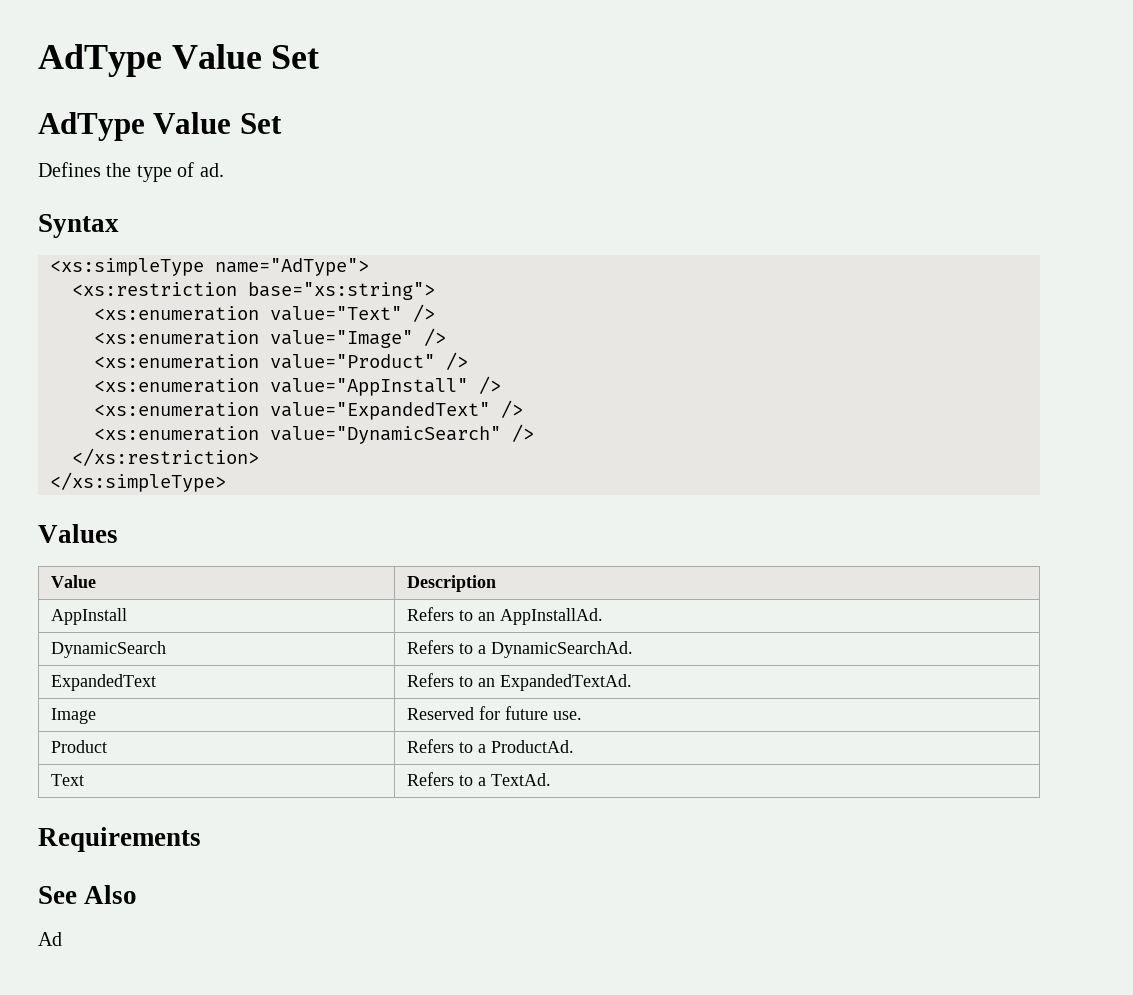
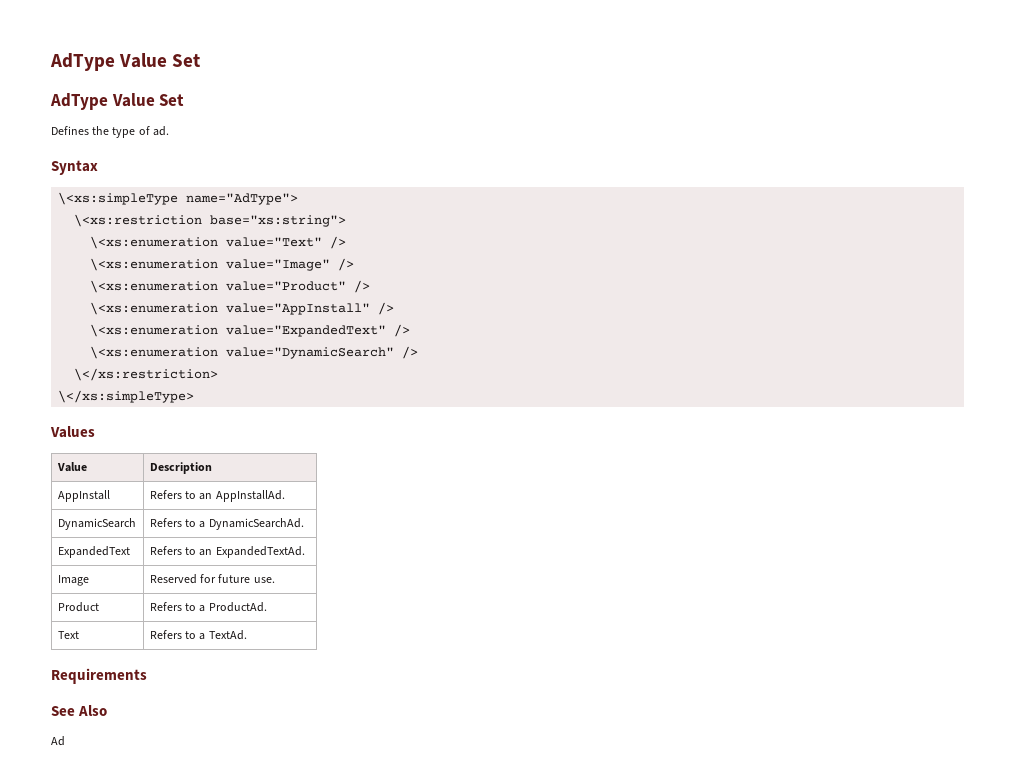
[50,258,204,276] <xs:simpleType -> [58,192,179,205] \<xs:simpleType
[72,282,237,296] <xs:restriction -> [74,214,203,227] \<xs:restriction
[94,306,259,321] <xs:enumeration -> [90,236,219,249] \<xs:enumeration
[94,330,259,345] <xs:enumeration -> [90,258,219,271] \<xs:enumeration
[94,354,259,369] <xs:enumeration -> [90,280,219,293] \<xs:enumeration
[94,378,259,393] <xs:enumeration -> [90,302,219,315] \<xs:enumeration
[94,402,259,417] <xs:enumeration -> [90,324,219,337] \<xs:enumeration
[94,426,259,441] <xs:enumeration -> [90,346,219,359] \<xs:enumeration
[72,448,259,466] [50,472,226,492] </xs:restriction> // </xs:simpleType> -> [74,368,219,381] [58,390,195,403] \</xs:restriction> // \</xs:simpleType>

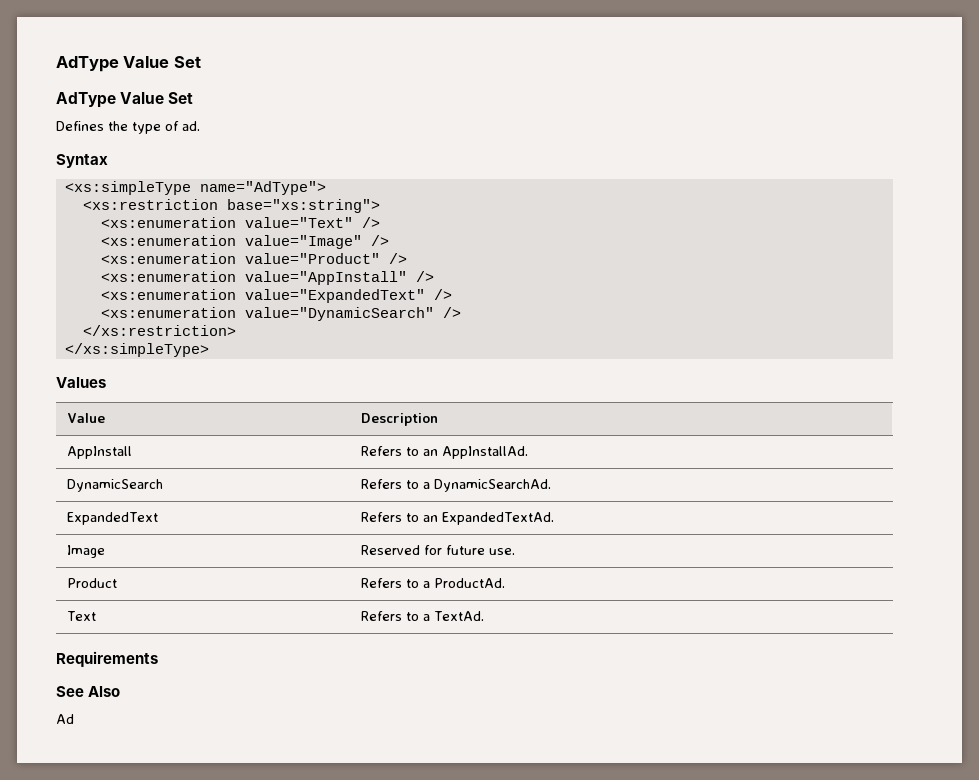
[58,192,179,205] \<xs:simpleType -> [64,181,191,195] <xs:simpleType
[74,214,203,227] \<xs:restriction -> [82,199,218,210] <xs:restriction
[90,236,219,249] \<xs:enumeration -> [100,217,236,228] <xs:enumeration
[90,258,219,271] \<xs:enumeration -> [100,235,236,246] <xs:enumeration
[90,280,219,293] \<xs:enumeration -> [100,253,236,264] <xs:enumeration
[90,302,219,315] \<xs:enumeration -> [100,271,236,282] <xs:enumeration
[90,324,219,337] \<xs:enumeration -> [100,289,236,300] <xs:enumeration
[90,346,219,359] \<xs:enumeration -> [100,307,236,318] <xs:enumeration
[74,368,219,381] [58,390,195,403] \</xs:restriction> // \</xs:simpleType> -> [82,325,236,336] [64,343,209,357] </xs:restriction> // </xs:simpleType>

